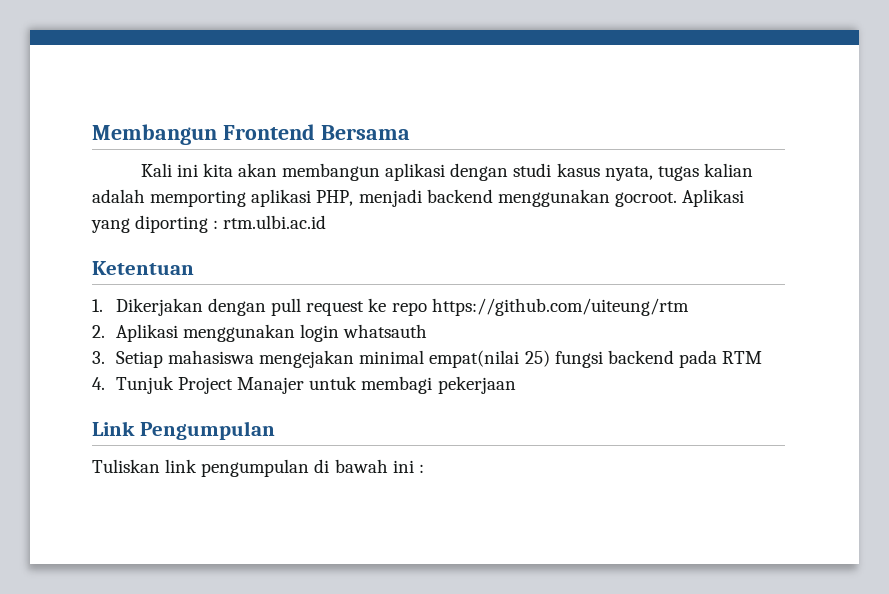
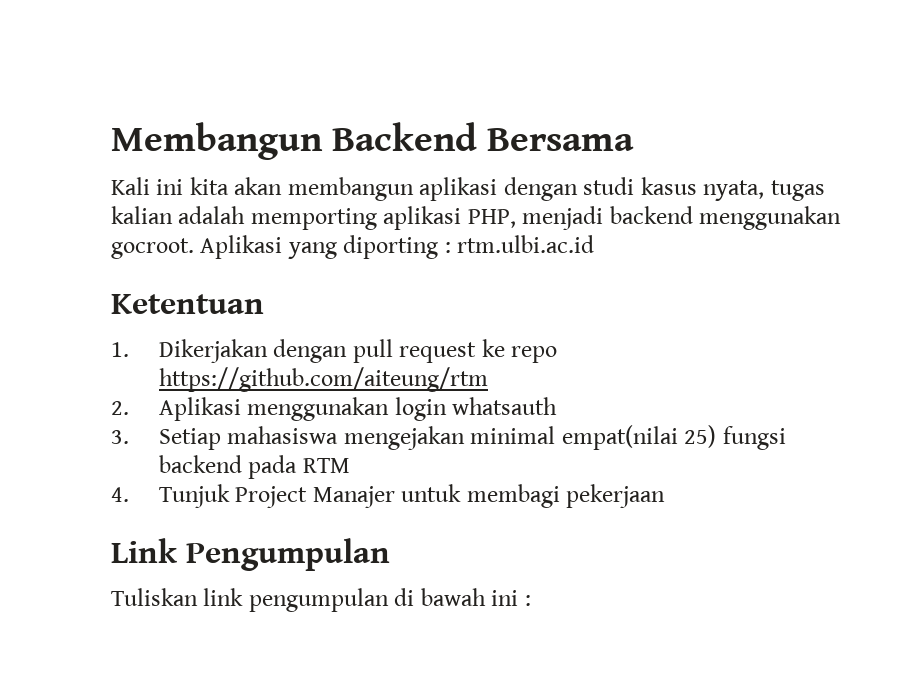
[222,124,315,140] Frontend -> [332,122,478,151] Backend
[431,298,689,316] https://github.com/uiteung/rtm -> [158,367,488,392] https://github.com/aiteung/rtm

